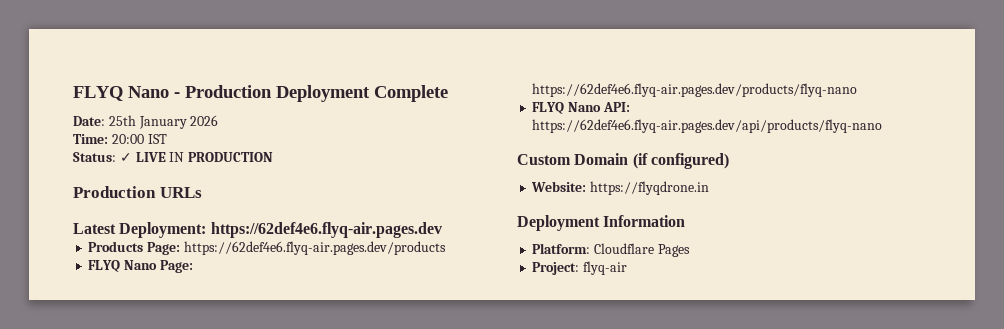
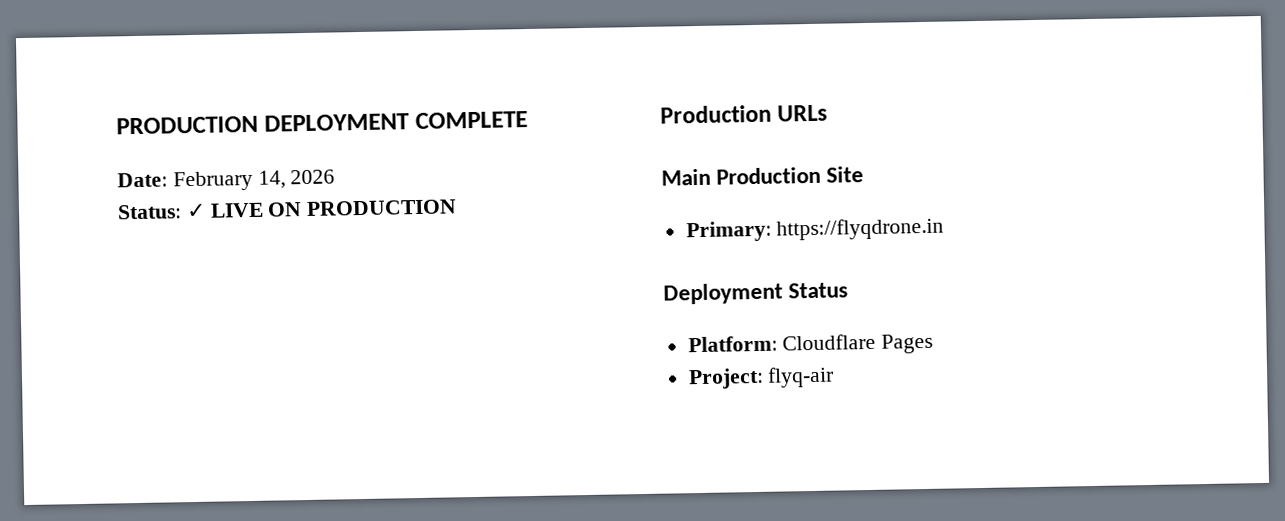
[73,85,448,102] FLYQ Nano - Production Deployment Complete -> [116,111,528,135] PRODUCTION DEPLOYMENT COMPLETE
[108,115,187,129] 25th January -> [172,170,286,192] February 14,
[73,134,167,144] // Time: 20:00 IST -> (336, 177) none
[169,152,185,162] IN -> [267,202,303,217] ON
[73,222,442,238] [88,241,446,255] [88,260,193,273] [532,83,858,97] [532,102,630,114] [532,119,883,133] [517,153,729,169] [531,181,587,192] Latest Deployment: https://62def4e6.flyq-air.pages.dev // Products Page: https://62def4e6.flyq-air.pages.dev/products // FLYQ Nano Page: https://62def4e6.flyq-air.pages.dev/products/flyq-nano // FLYQ Nano API: https://62def4e6.flyq-air.pages.dev/api/products/flyq-nano // Custom Domain (if configured) // Website: -> [661,166,865,186] [685,220,772,243] Main Production Site // Primary:
[603,215,686,227] Information -> [788,282,849,299] Status

